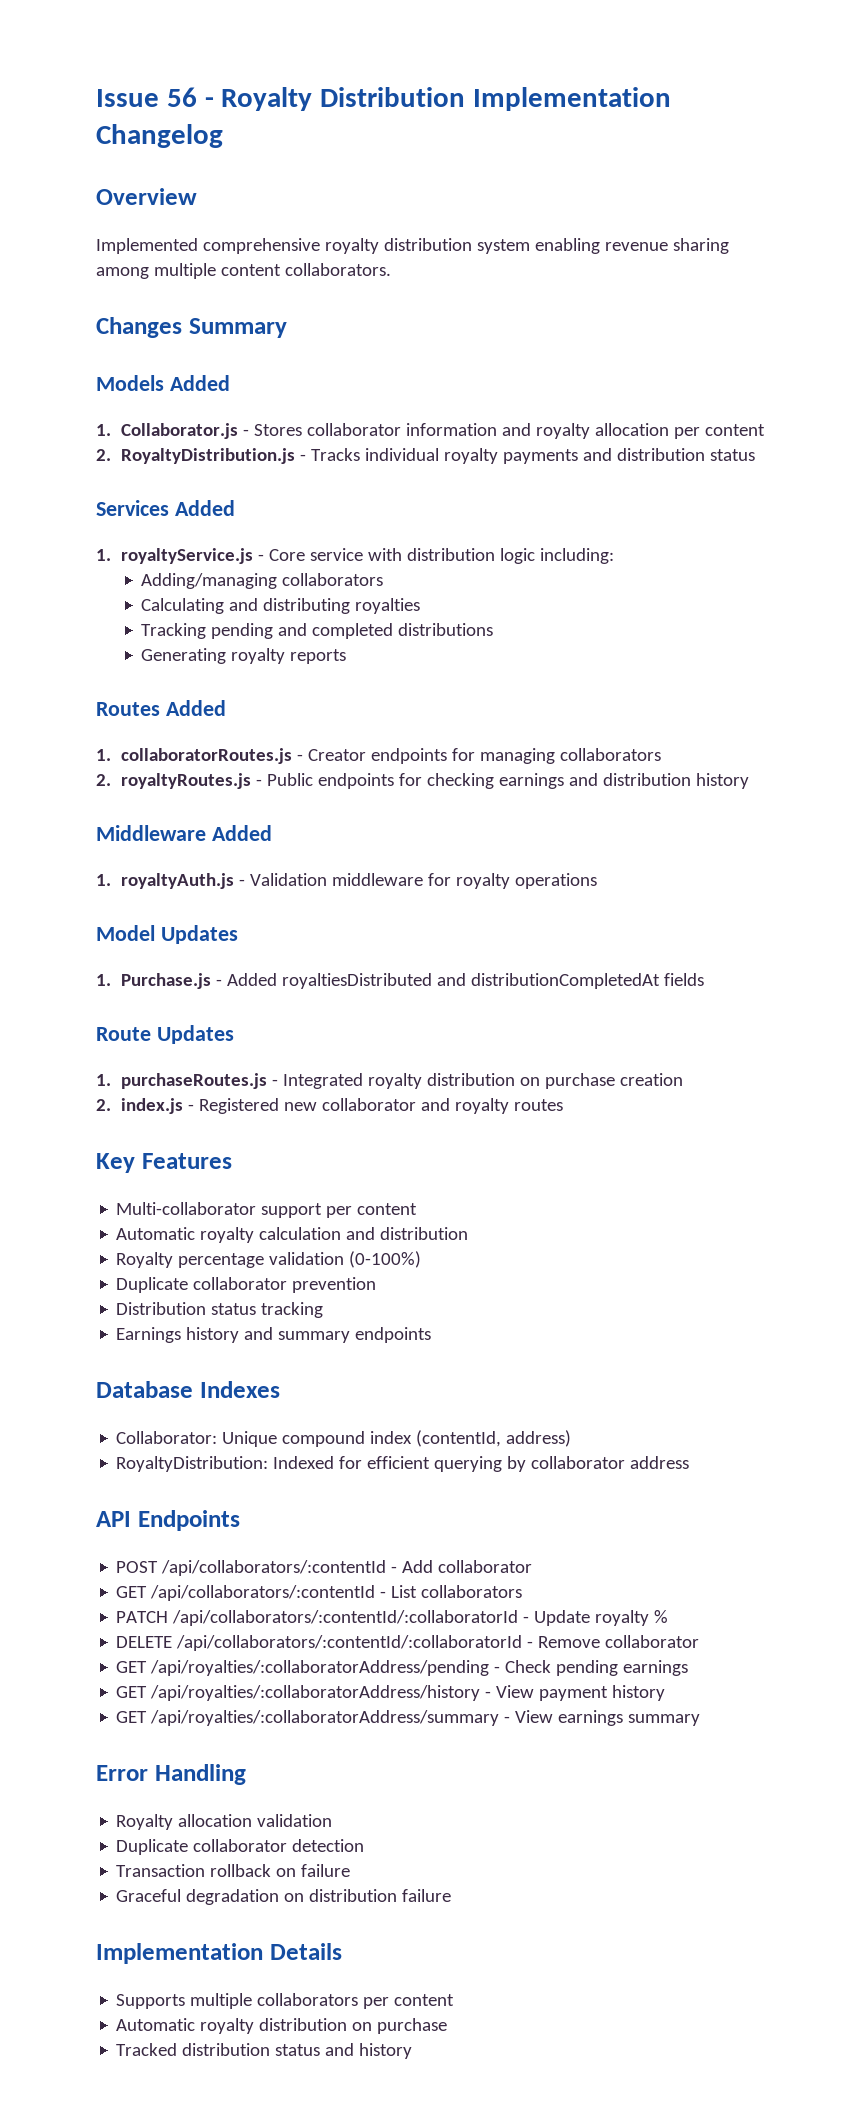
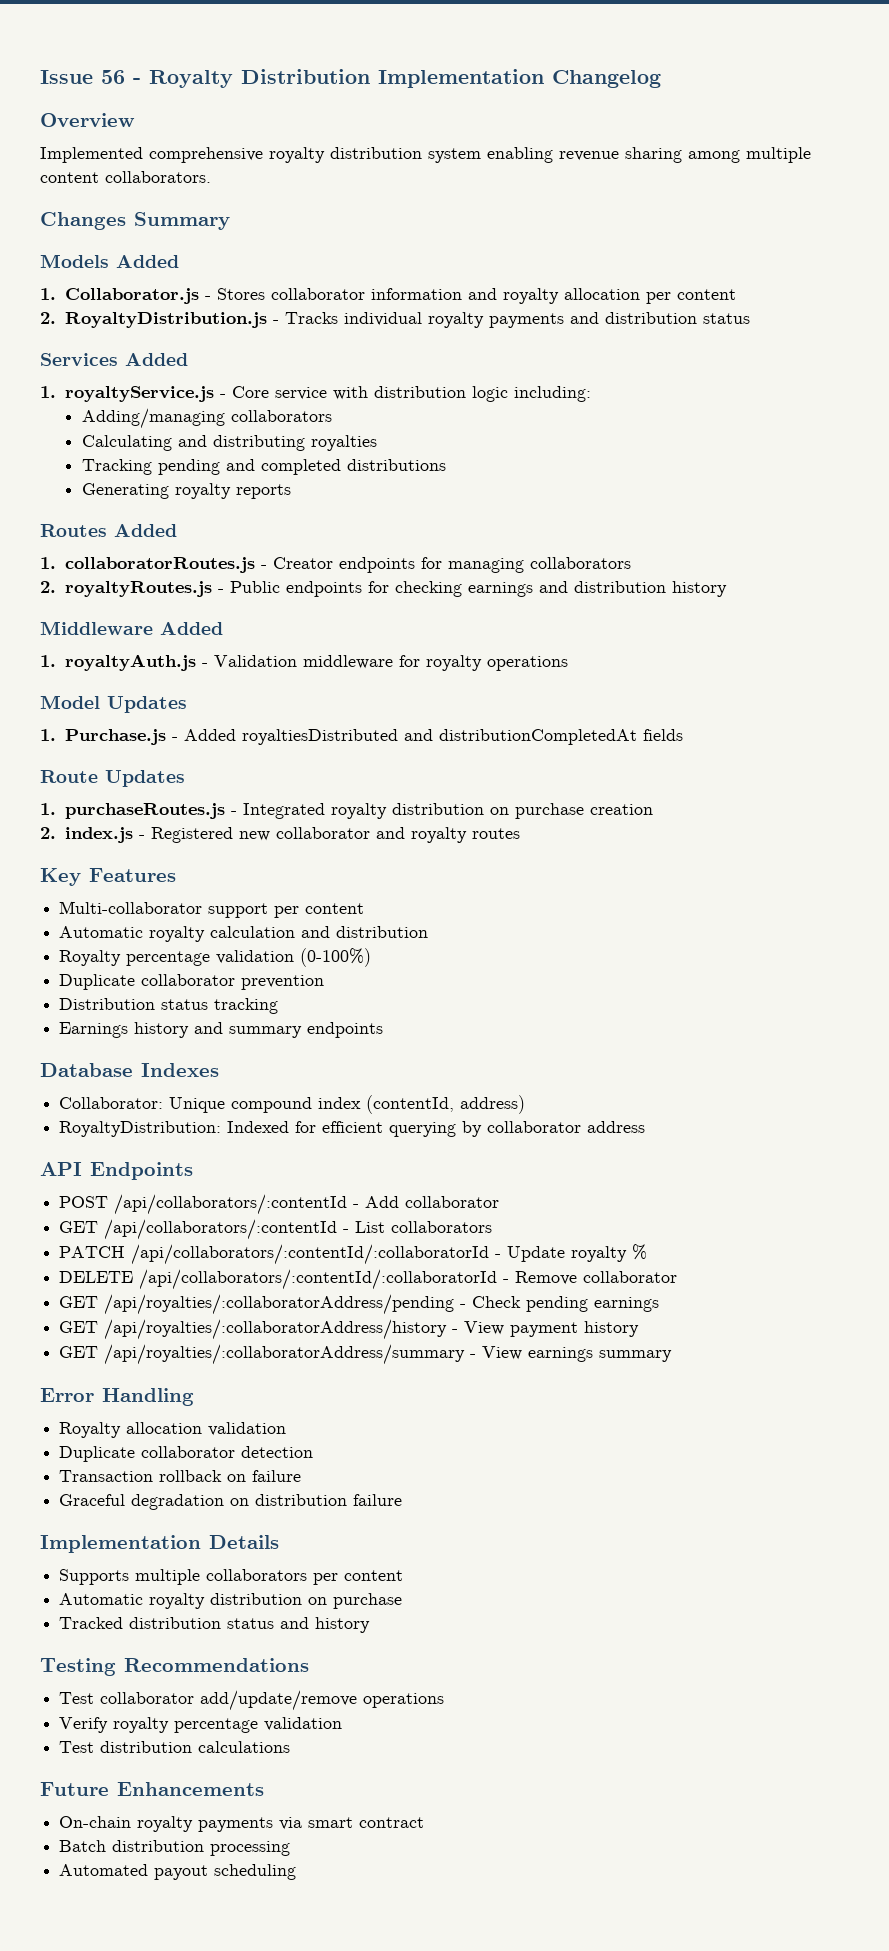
(413, 2051) none -> [40,1658,309,1676] [59,1690,445,1711] [59,1717,343,1733] [59,1741,291,1753] [40,1782,264,1796] [59,1816,425,1832] [59,1840,291,1856] [59,1864,297,1880] // Testing Recommendations // Test collaborator add/update/remove operations // Verify royalty percentage validation // Test distribution calculations // Future Enhancements // On-chain royalty payments via smart contract // Batch distribution processing // Automated payout scheduling

